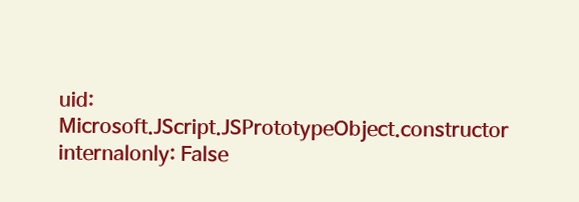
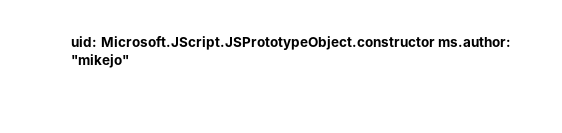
[58,143,230,167] internalonly: False -> [438,37,512,47] [71,54,129,68] ms.author: "mikejo"

